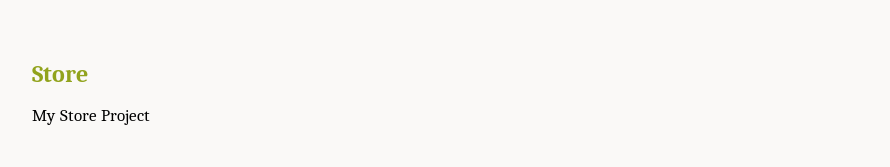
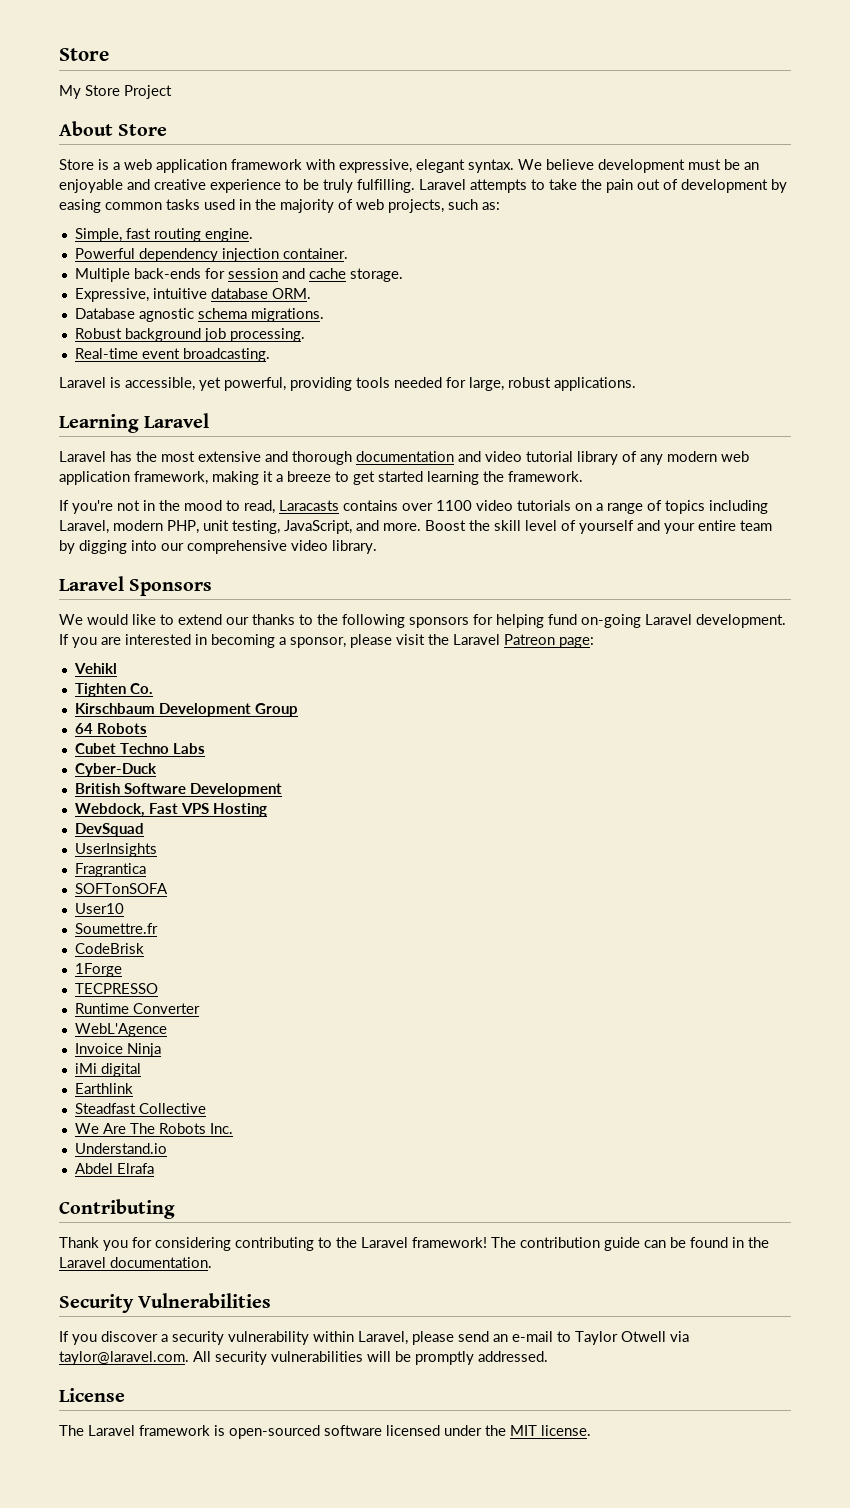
(151, 117) none -> [59,121,168,136] [59,159,759,173] [59,179,787,193] [59,199,500,213] [74,228,253,242] [74,248,348,262] [74,268,403,282] [74,288,311,302] [74,308,324,322] [74,328,305,342] [74,348,270,362] [59,377,636,391] [59,413,210,433] [59,451,749,465] [59,471,583,485] [59,500,768,514] [59,520,772,534] [59,540,377,554] [59,576,213,596] [59,614,786,628] [59,634,594,648] [73,663,117,674] [74,683,153,697] [74,703,298,717] [74,723,147,734] [74,743,205,754] [74,763,157,777] [74,783,282,797] [74,803,267,817] [74,823,144,837] [74,843,157,857] [74,863,146,877] [74,883,168,894] [74,903,124,914] [74,923,158,934] [74,943,144,954] [74,963,122,977] [74,983,158,994] [74,1003,200,1014] [74,1023,167,1037] [74,1043,161,1057] [74,1063,141,1077] [74,1083,133,1094] [74,1103,206,1114] [74,1123,233,1134] [74,1143,167,1154] [74,1163,154,1174] [59,1199,175,1219] [59,1237,769,1251] [59,1257,212,1268] [59,1293,272,1313] [59,1331,689,1345] [59,1351,548,1365] [59,1388,125,1402] [59,1425,591,1439] // About Store // Store is a web application framework with expressive, elegant syntax. We believe development must be an enjoyable and creative experience to be truly fulfilling. Laravel attempts to take the pain out of development by easing common tasks used in the majority of web projects, such as: // Simple, fast routing engine. // Powerful dependency injection container. // Multiple back-ends for session and cache storage. // Expressive, intuitive database ORM. // Database agnostic schema migrations. // Robust background job processing. // Real-time event broadcasting. // Laravel is accessible, yet powerful, providing tools needed for large, robust applications. // Learning Laravel // Laravel has the most extensive and thorough documentation and video tutorial library of any modern web application framework, making it a breeze to get started learning the framework. // If you're not in the mood to read, Laracasts contains over 1100 video tutorials on a range of topics including Laravel, modern PHP, unit testing, JavaScript, and more. Boost the skill level of yourself and your entire team by digging into our comprehensive video library. // Laravel Sponsors // We would like to extend our thanks to the following sponsors for helping fund on-going Laravel development. If you are interested in becoming a sponsor, please visit the Laravel Patreon page: // Vehikl // Tighten Co. // Kirschbaum Development Group // 64 Robots // Cubet Techno Labs // Cyber-Duck // British Software Development // Webdock, Fast VPS Hosting // DevSquad // UserInsights // Fragrantica // SOFTonSOFA // User10 // Soumettre.fr // CodeBrisk // 1Forge // TECPRESSO // Runtime Converter // WebL'Agence // Invoice Ninja // iMi digital // Earthlink // Steadfast Collective // We Are The Robots Inc. // Understand.io // Abdel Elrafa // Contributing // Thank you for considering contributing to the Laravel framework! The contribution guide can be found in the Laravel documentation. // Security Vulnerabilities // If you discover a security vulnerability within Laravel, please send an e-mail to Taylor Otwell via taylor@laravel.com. All security vulnerabilities will be promptly addressed. // License // The Laravel framework is open-sourced software licensed under the MIT license.

